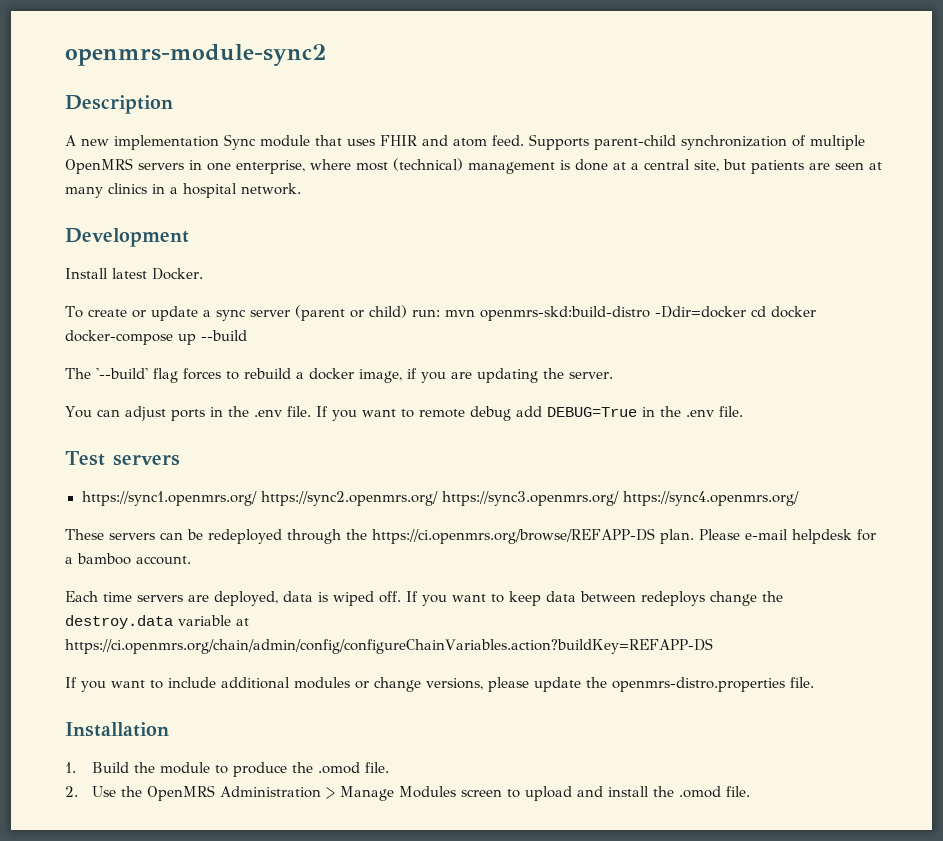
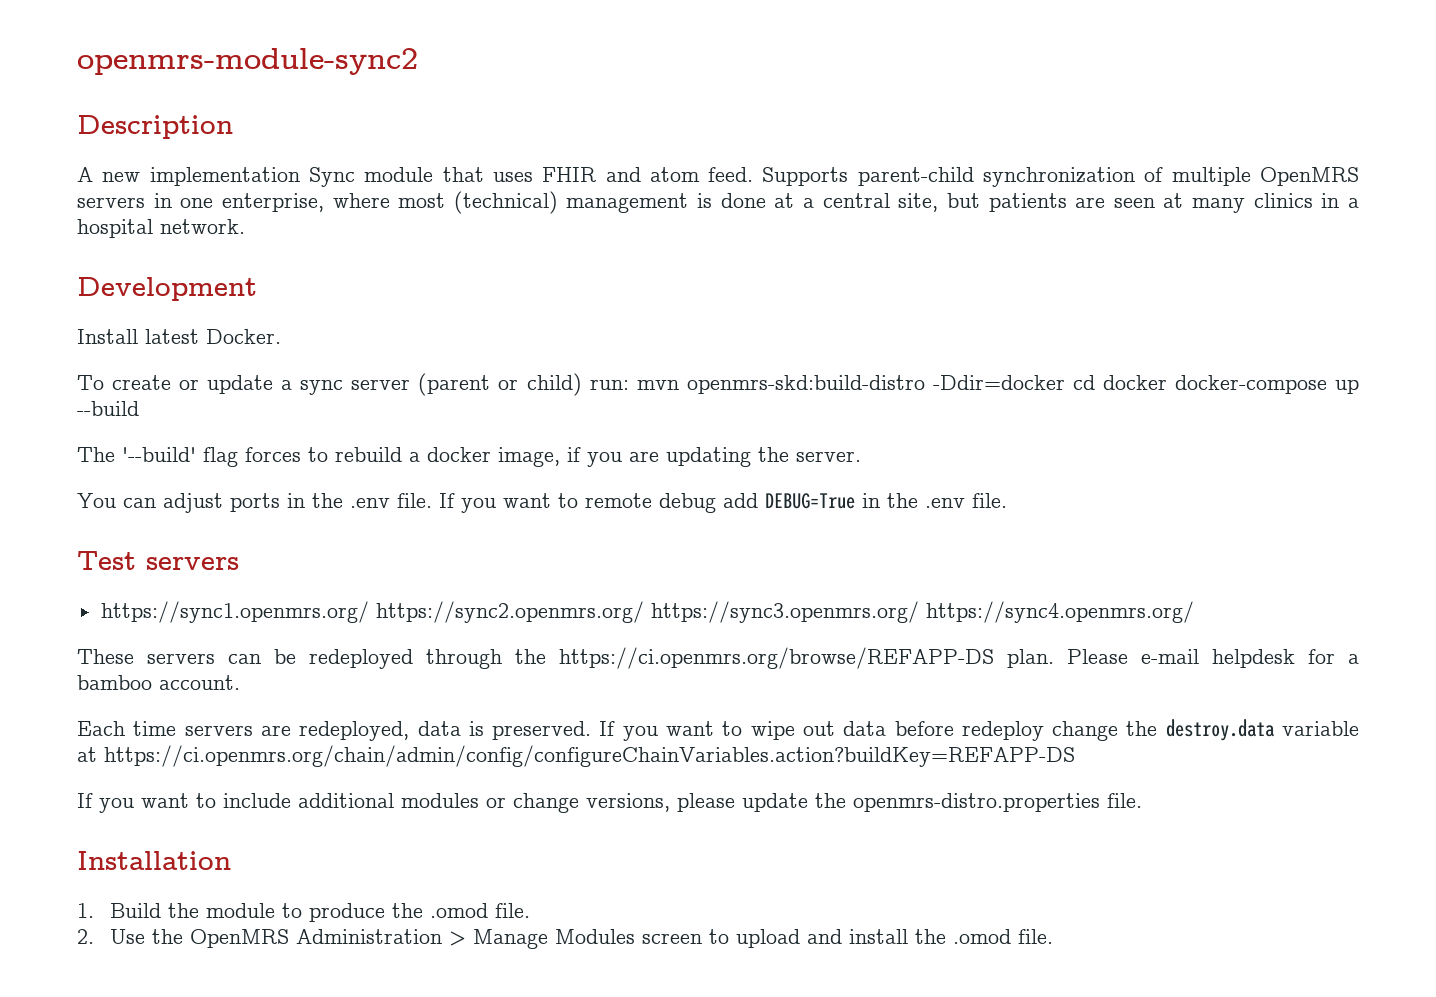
[214,591,278,606] deployed, -> [299,721,410,741] redeployed,
[333,591,705,606] wiped off. If you want to keep data between redeploys -> [492,721,1044,741] preserved. If you want to wipe out data before redeploy

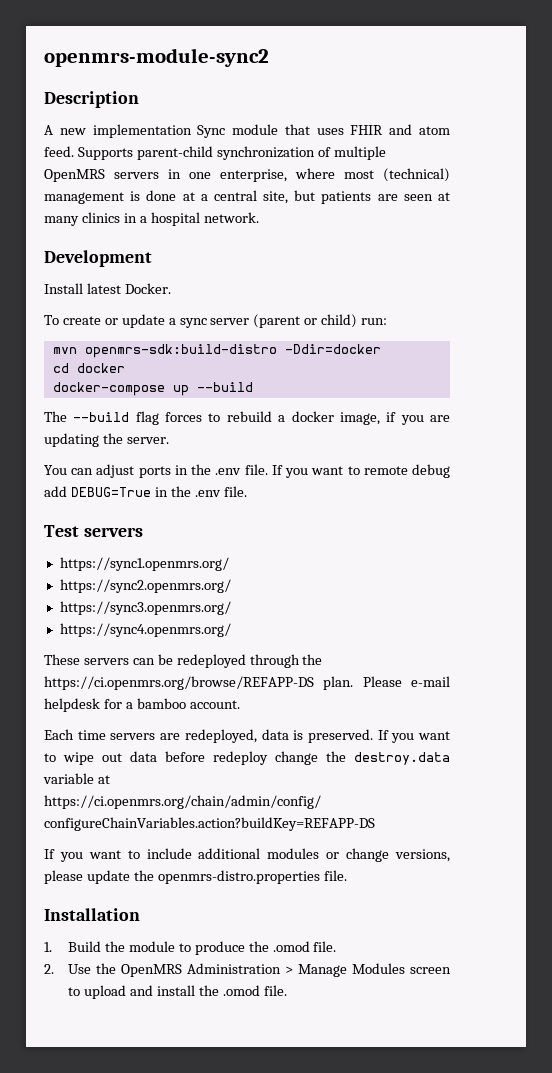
[636,375,925,394] mvn openmrs-skd:build-distro -> [52,344,277,358] // mvn openmrs-sdk:build-distro
(1065, 382) none -> (381, 349) //
(1167, 382) none -> (125, 368) //
[122,447,196,462] '--build' -> [73,412,130,422] --build
(369, 612) none -> (229, 564) //
(644, 612) none -> (231, 586) //
(919, 612) none -> (231, 608) //

